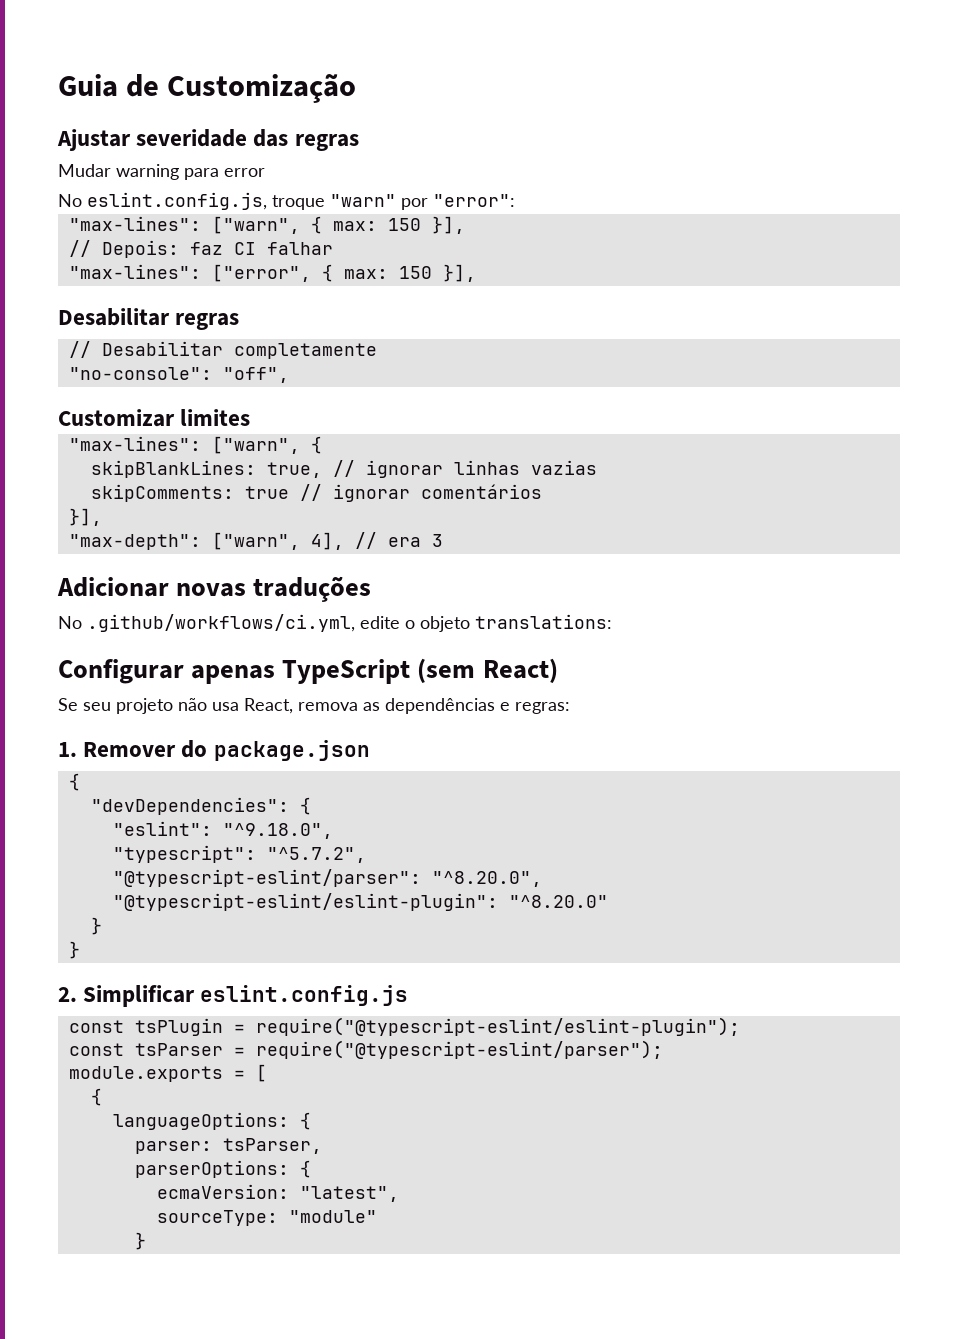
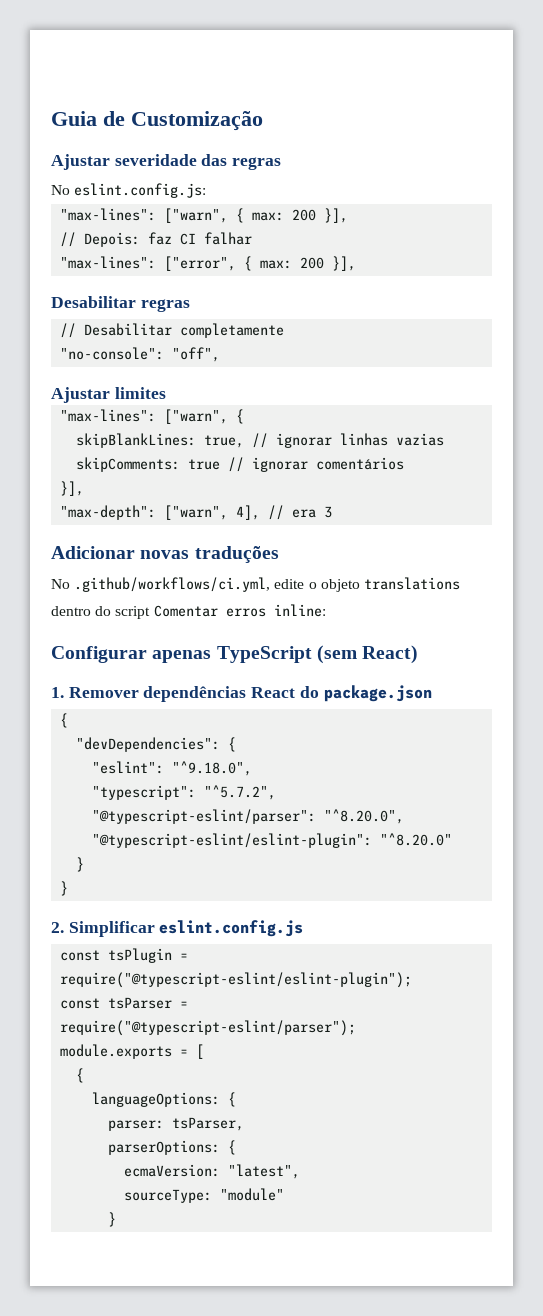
[58,164,265,180] [58,192,515,210] Mudar warning para error // No eslint.config.js, troque "warn" por "error": -> [51,183,207,198] No eslint.config.js:
[387,218,421,231] 150 -> [292,209,317,221] 200
[398,266,432,279] 150 -> [300,257,325,269] 200
[58,409,175,427] Customizar -> [51,387,110,403] Ajustar
[475,614,612,629] translations: -> [363,577,460,590] [51,604,326,619] translations dentro do script Comentar erros inline:
[58,698,570,714] // Se seu projeto não usa React, remova as dependências e regras: -> (419, 654) none
(177, 749) none -> [143,686,296,702] dependências React

